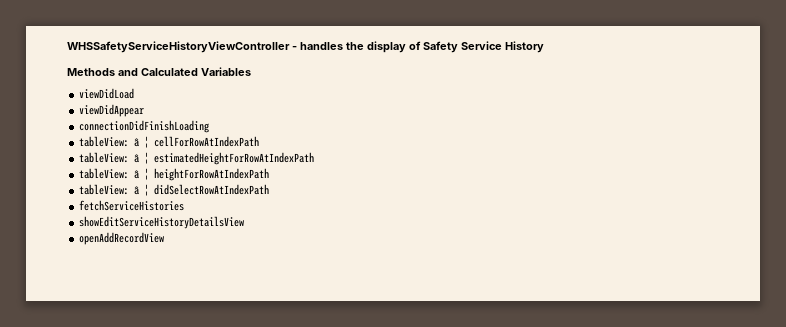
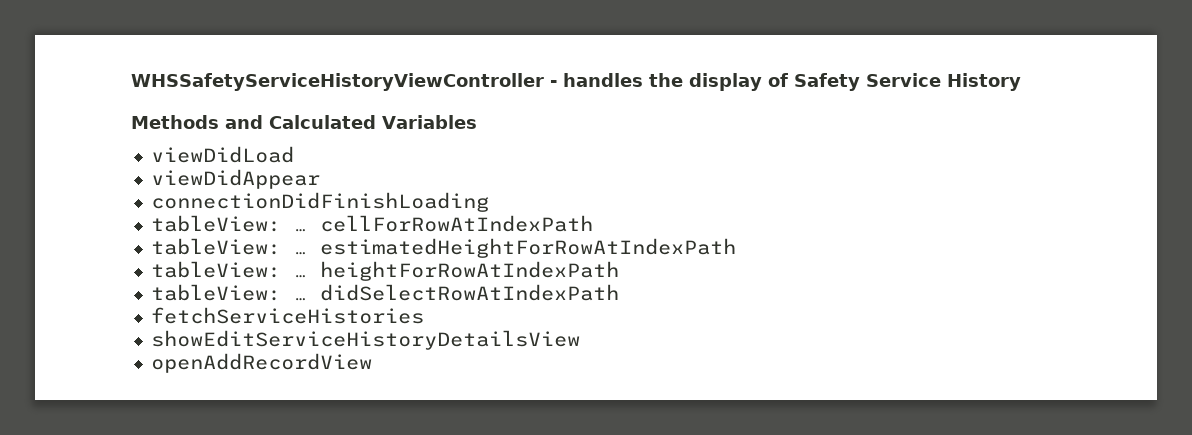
[134,136,150,148] â ¦ -> [293,229,307,232] …
[134,152,150,164] â ¦ -> [293,252,307,255] …
[134,168,150,180] â ¦ -> [293,275,307,278] …
[134,184,150,196] â ¦ -> [293,298,307,301] …

